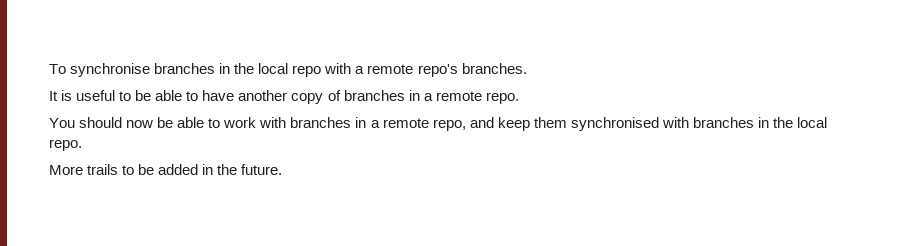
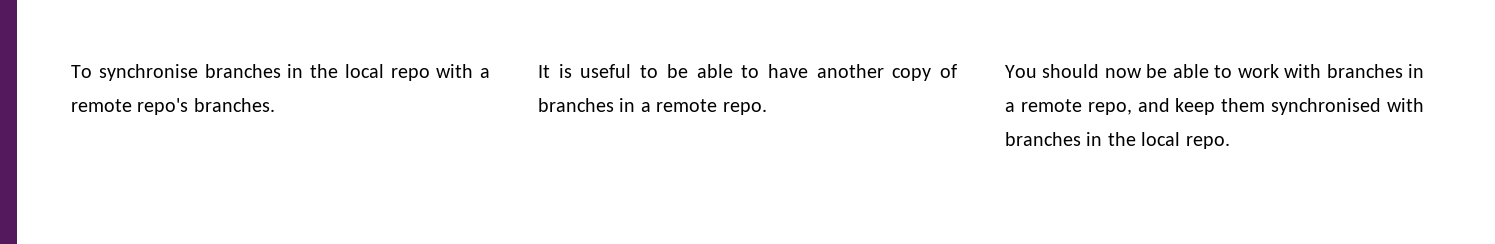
[49,164,283,175] // More trails to be added in the future. -> (1230, 142) none

